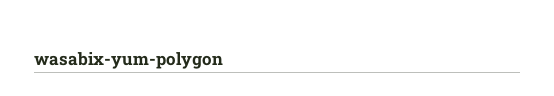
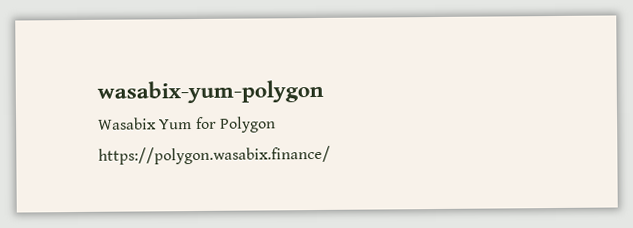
(223, 60) none -> [98,116,276,133] [98,145,331,165] // Wasabix Yum for Polygon // https://polygon.wasabix.finance/

